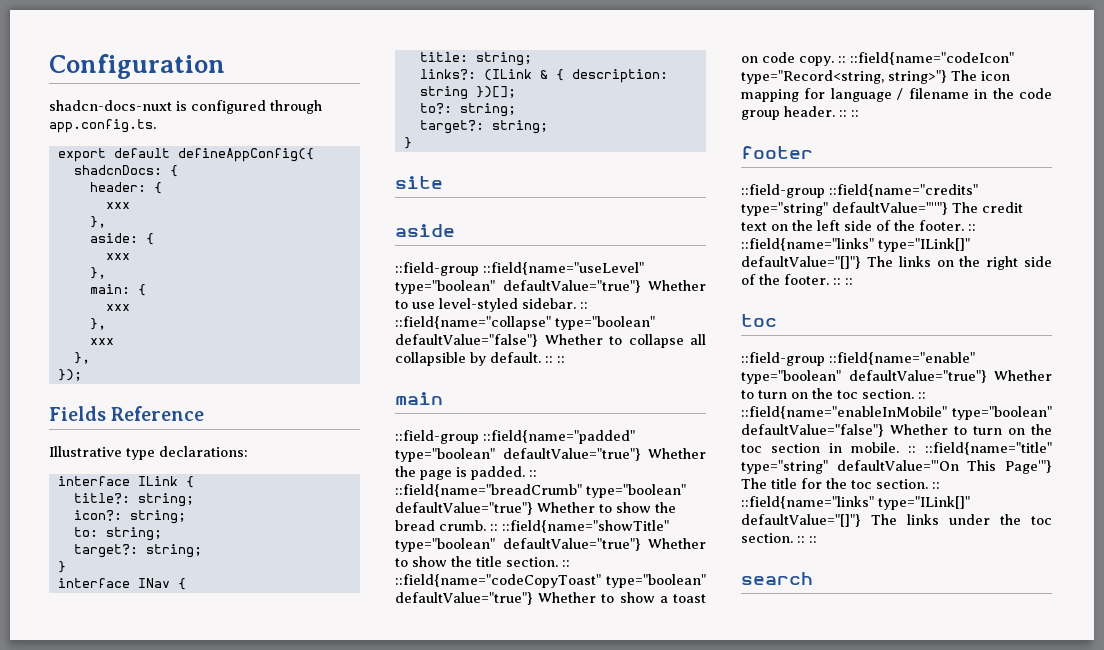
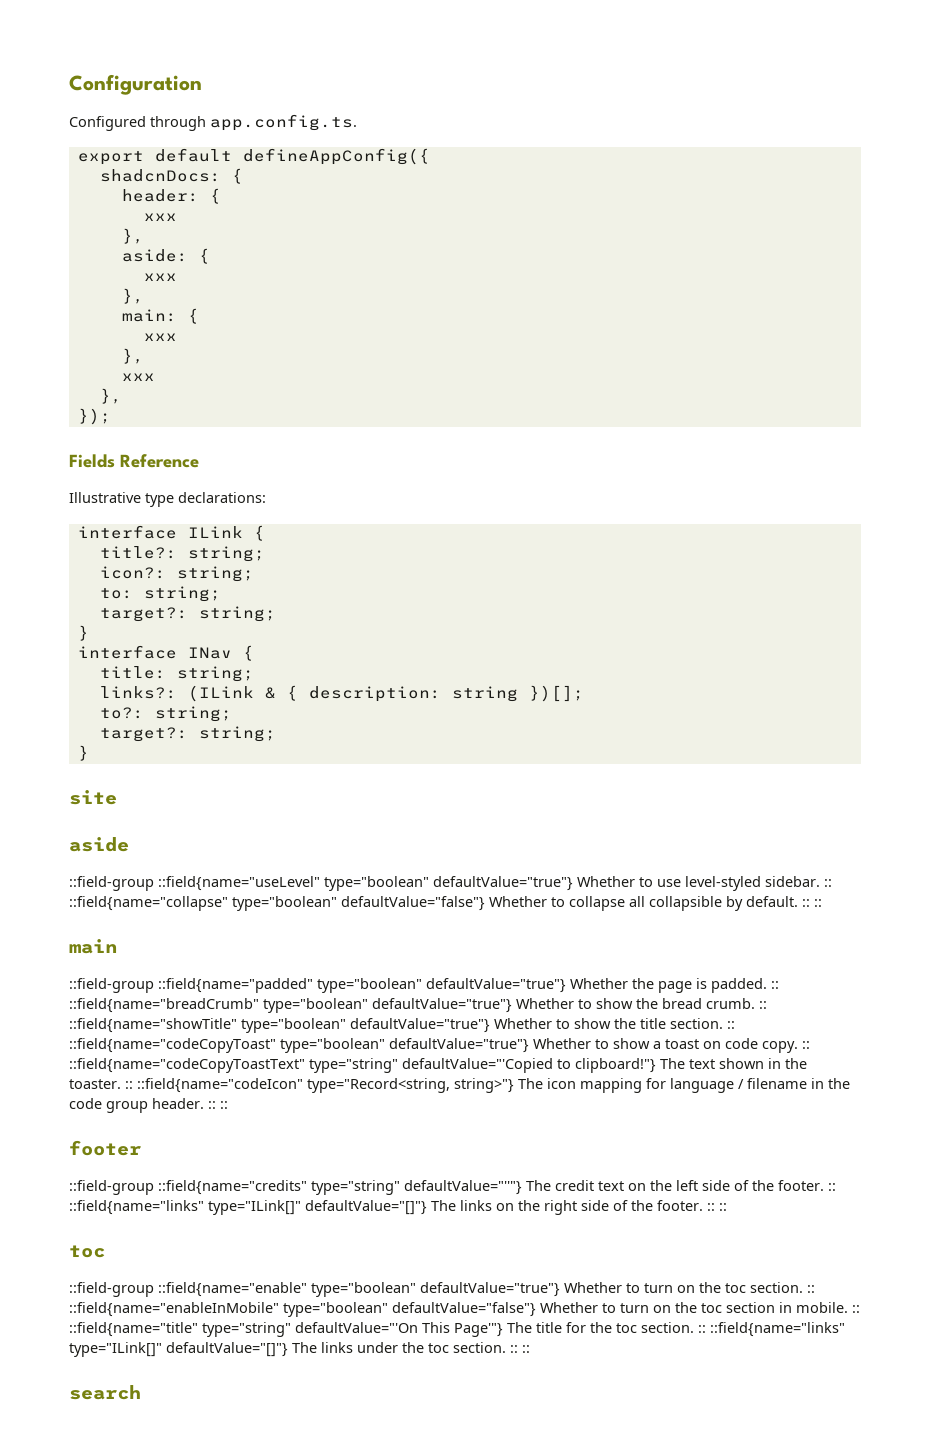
[49,100,266,114] shadcn-docs-nuxt is configured -> [69,116,146,131] Configured
(846, 59) none -> [69,1058,807,1073] [69,1079,133,1089] ::field{name="codeCopyToastText" type="string" defaultValue="'Copied to clipboard!"} The text shown in the toaster. ::

